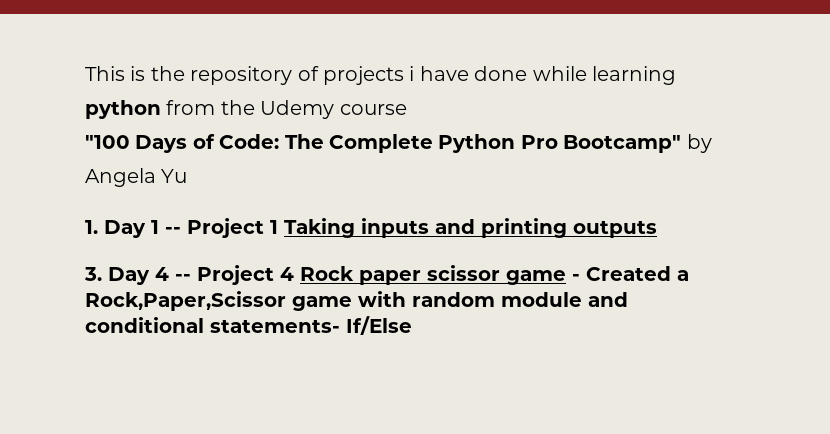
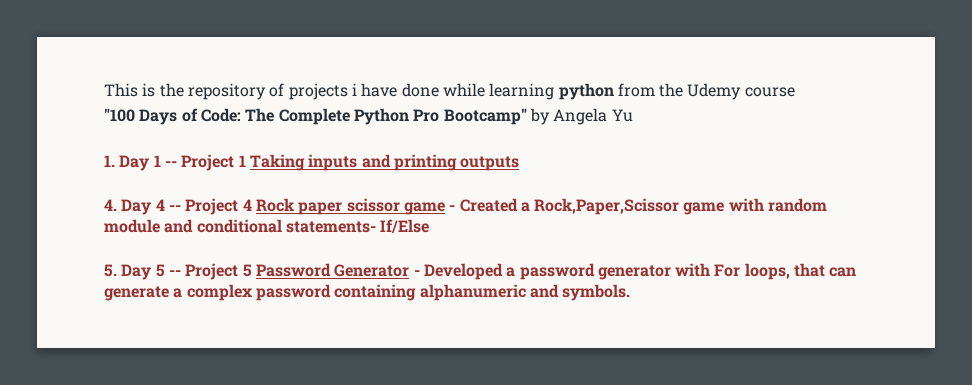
[84,267,102,281] 3. -> [104,199,117,211] 4.
(412, 325) none -> [104,263,857,280] [104,284,631,301] // 5. Day 5 -- Project 5 Password Generator - Developed a password generator with For loops, that can generate a complex password containing alphanumeric and symbols.

